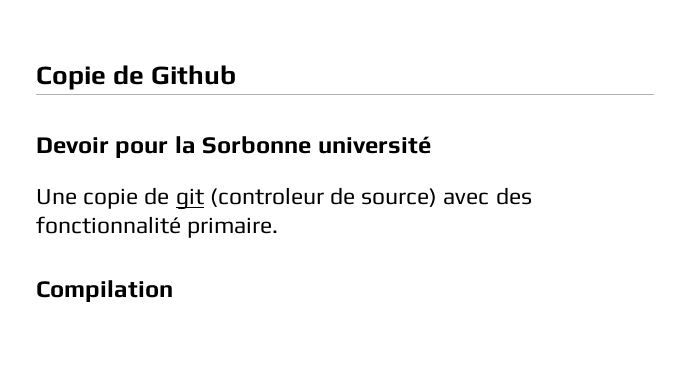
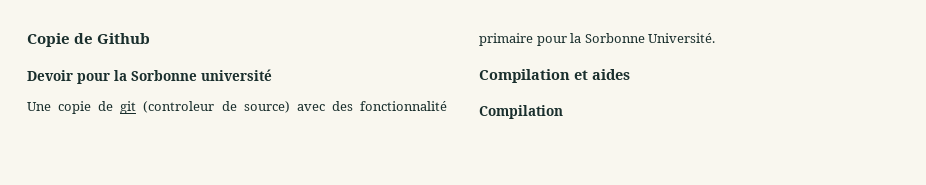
[187,217,279,238] primaire. -> [479,33,716,46] [479,69,630,83] primaire pour la Sorbonne Université. // Compilation et aides

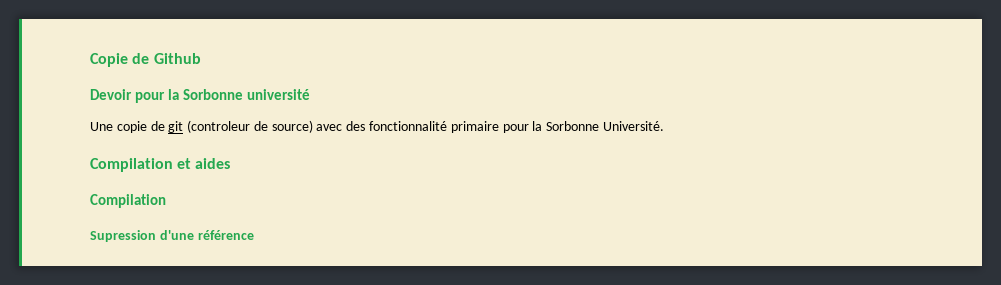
(563, 112) none -> [90,230,254,242] // Supression d'une référence

